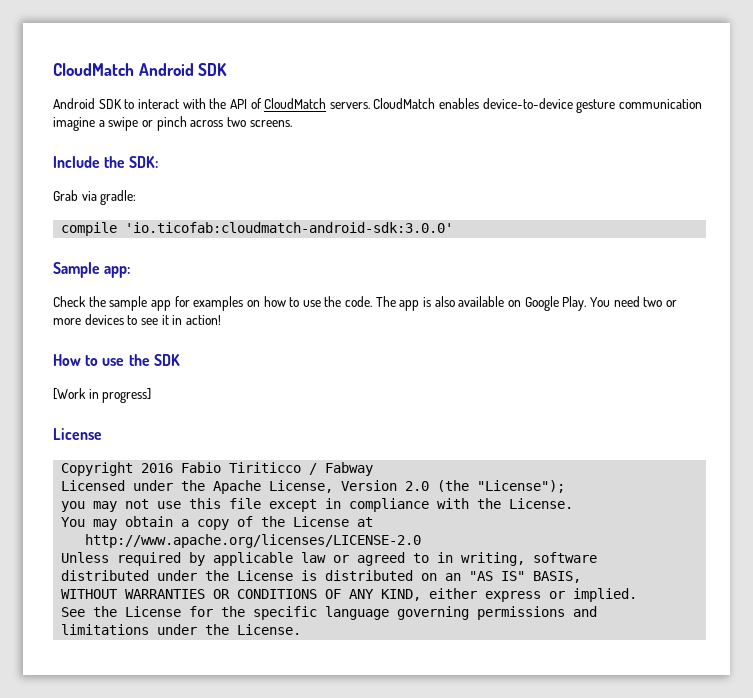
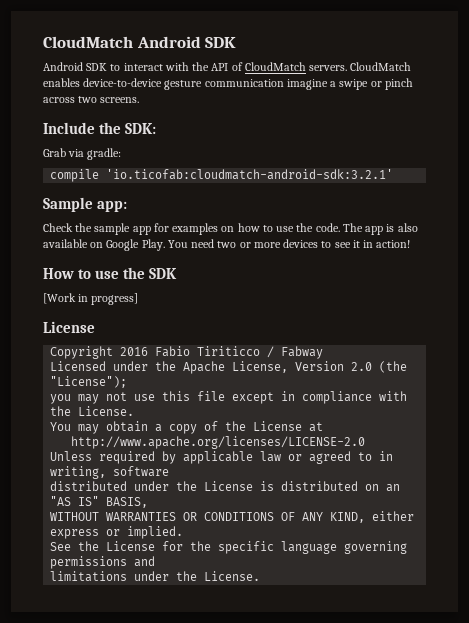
[125,222,454,233] 'io.ticofab:cloudmatch-android-sdk:3.0.0' -> [106,169,394,180] 'io.ticofab:cloudmatch-android-sdk:3.2.1'

